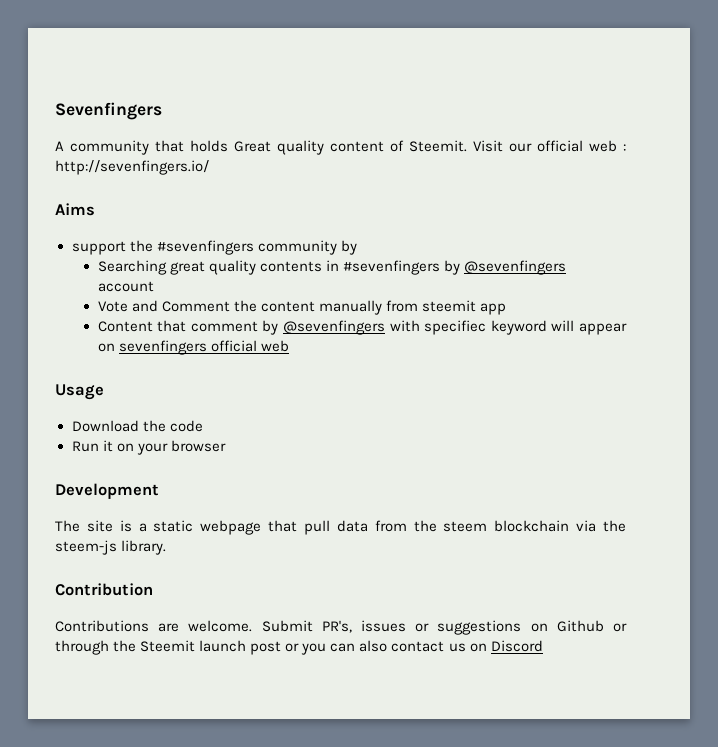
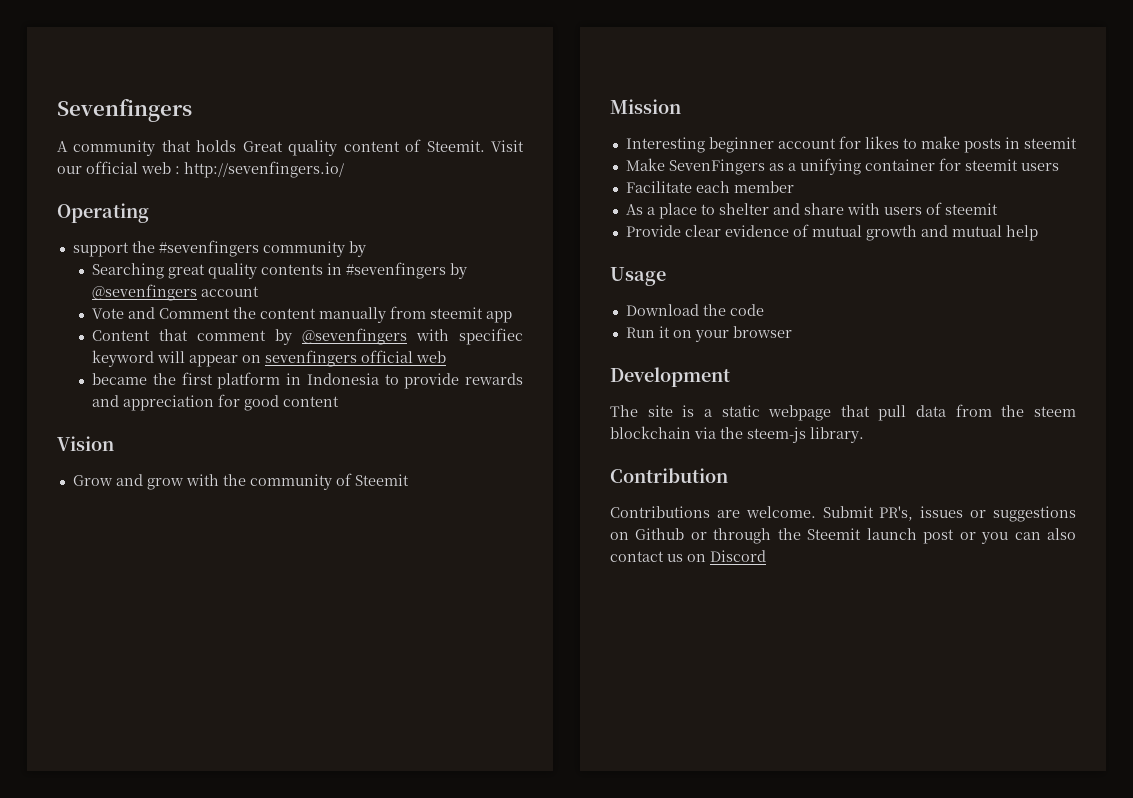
[55,203,95,216] Aims -> [57,203,149,223] Operating
(289, 346) none -> [92,372,523,389] [92,394,340,411] [57,436,114,451] [72,473,409,490] [610,99,681,114] [625,136,1077,153] [625,158,1059,175] [625,181,794,193] [625,202,998,219] [625,224,1038,241] // became the first platform in Indonesia to provide rewards and appreciation for good content // Vision // Grow and grow with the community of Steemit // Mission // Interesting beginner account for likes to make posts in steemit // Make SevenFingers as a unifying container for steemit users // Facilitate each member // As a place to shelter and share with users of steemit // Provide clear evidence of mutual growth and mutual help

